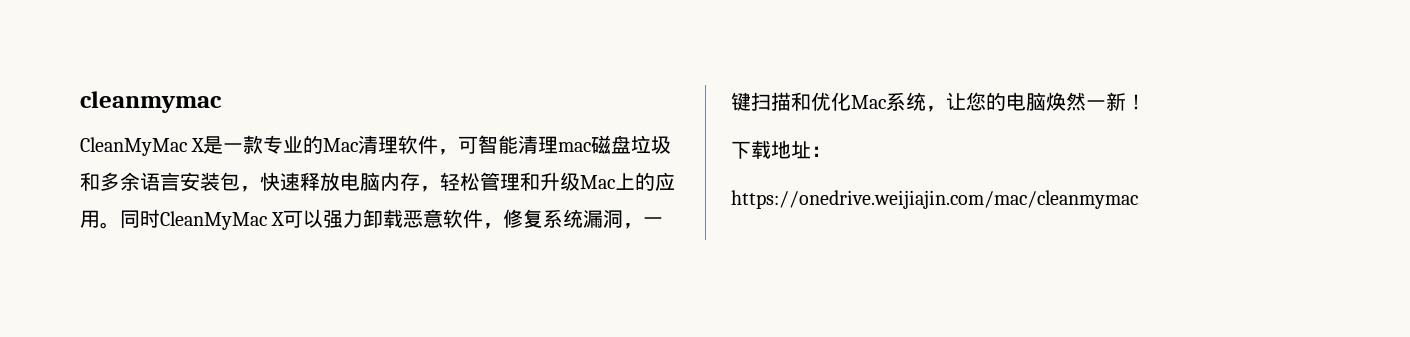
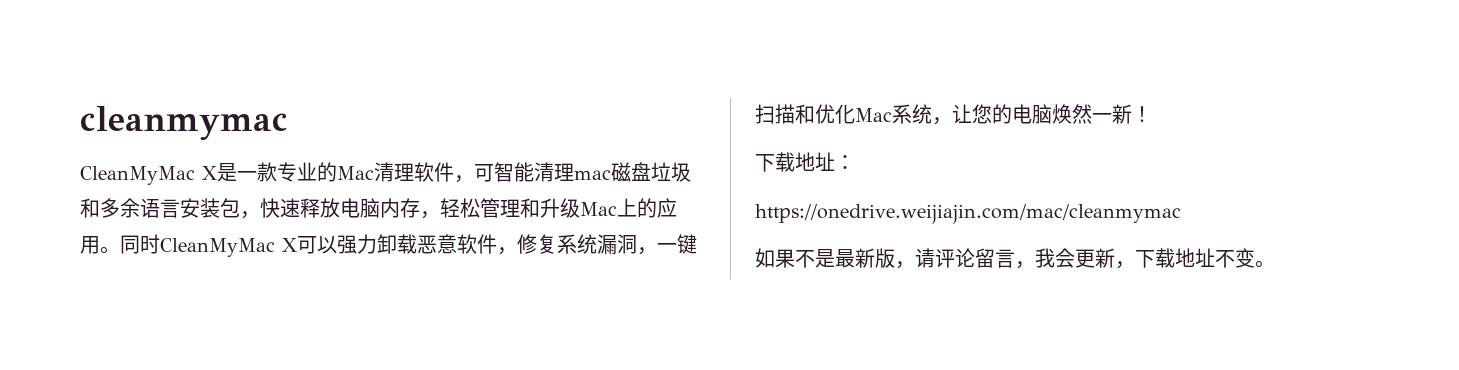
(1138, 199) none -> [755,248,1275,269] // 如果不是最新版，请评论留言，我会更新，下载地址不变。

